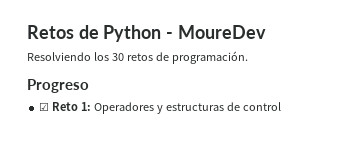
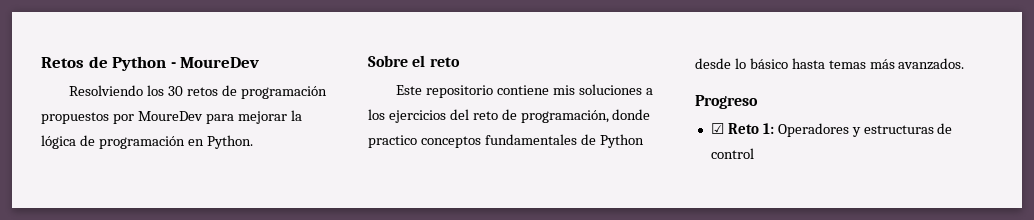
[171,51,248,64] programación. -> [240,86,327,99] [41,110,302,124] [41,135,253,149] [368,55,460,67] [396,84,653,98] [368,109,651,123] [368,134,644,148] [695,58,965,70] programación propuestos por MoureDev para mejorar la lógica de programación en Python. // Sobre el reto // Este repositorio contiene mis soluciones a los ejercicios del reto de programación, donde practico conceptos fundamentales de Python desde lo básico hasta temas más avanzados.

